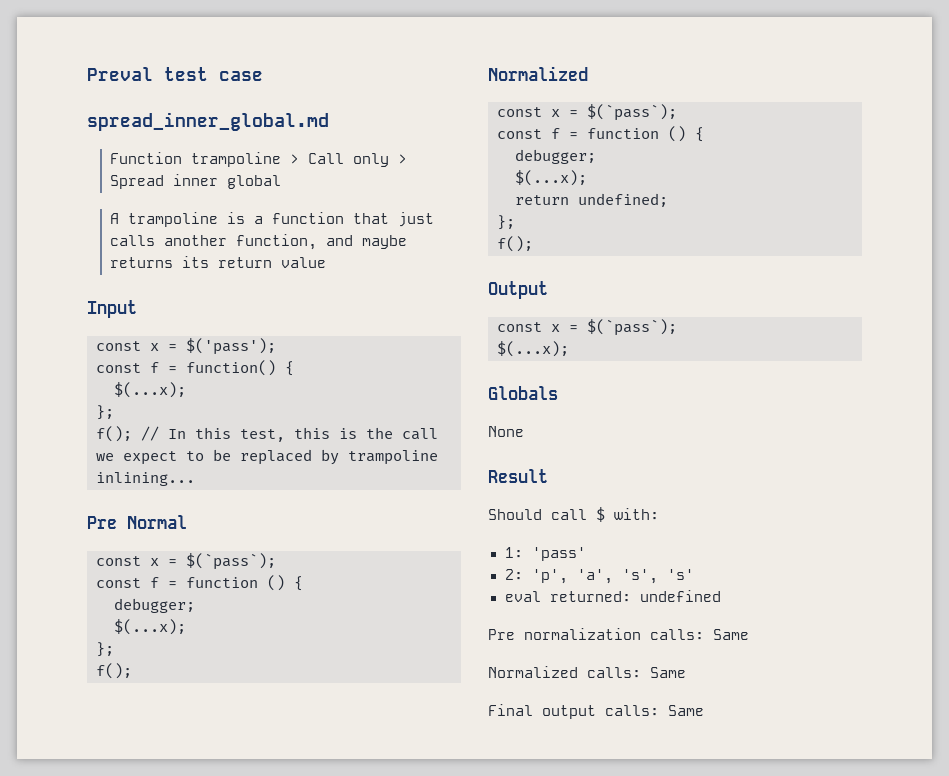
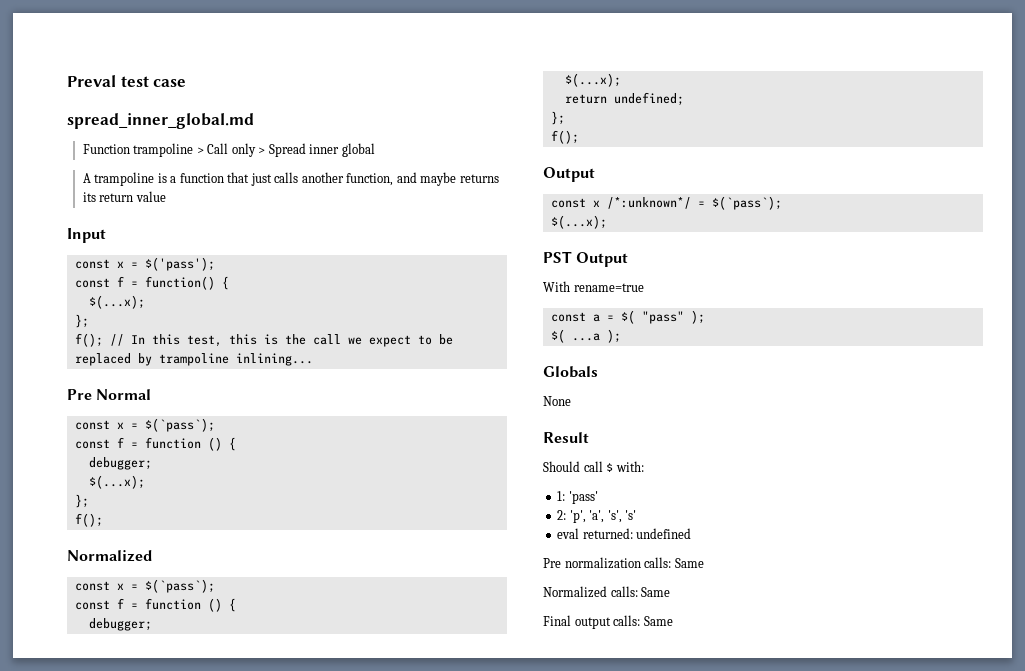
(560, 328) none -> [606,197,691,209] /*:unknown*/
(569, 349) none -> [543,251,629,267] [543,281,644,292] [550,310,705,324] [550,329,621,343] // PST Output // With rename=true // const a = $( "pass" ); // $( ...a );

